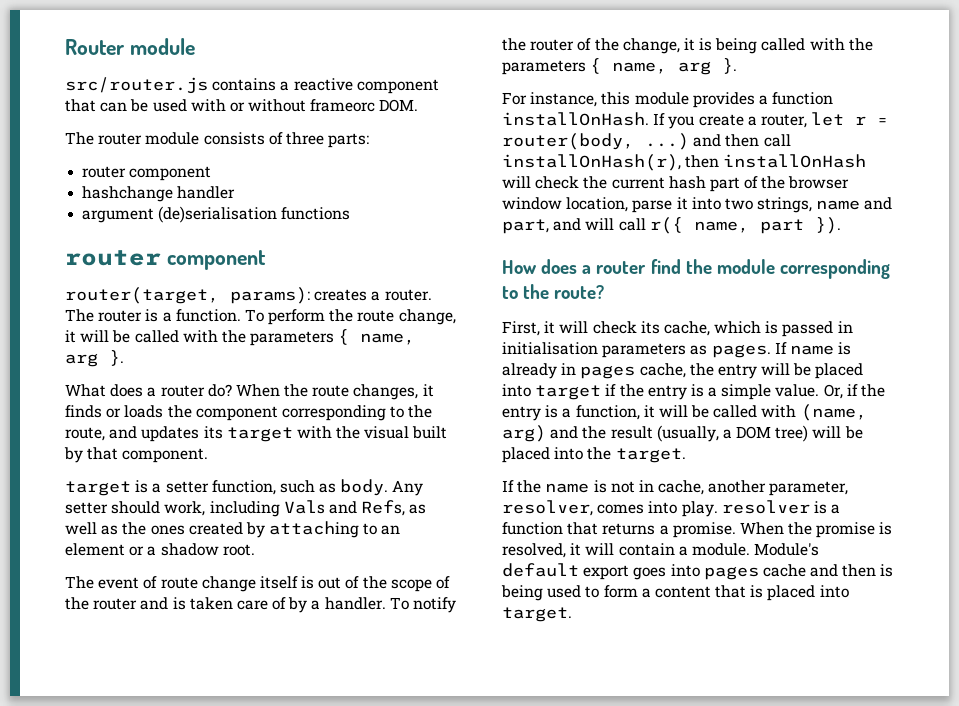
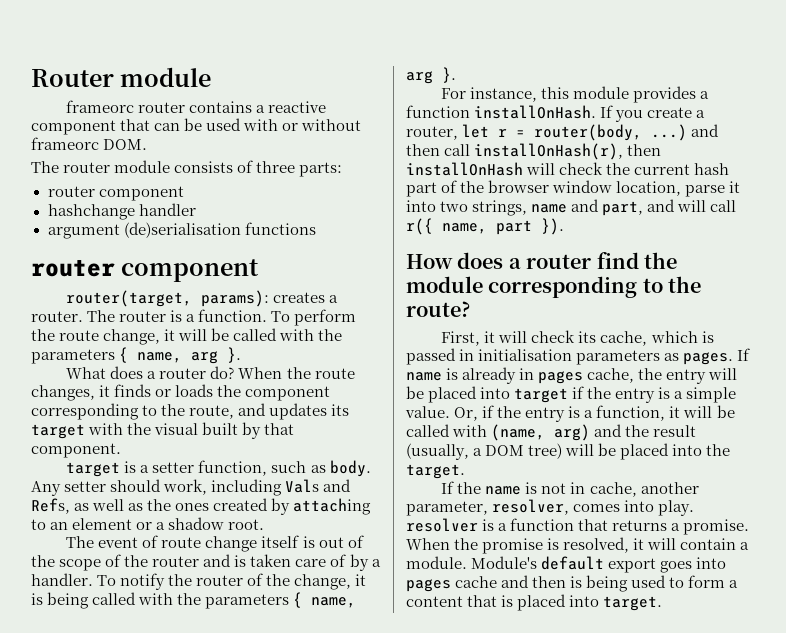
[65,77,208,94] src/router.js -> [66,100,186,113] frameorc router

